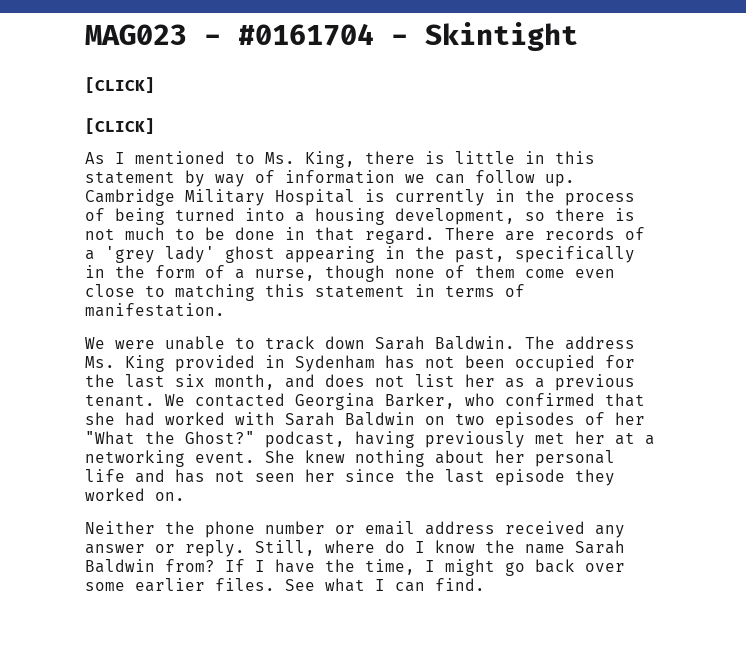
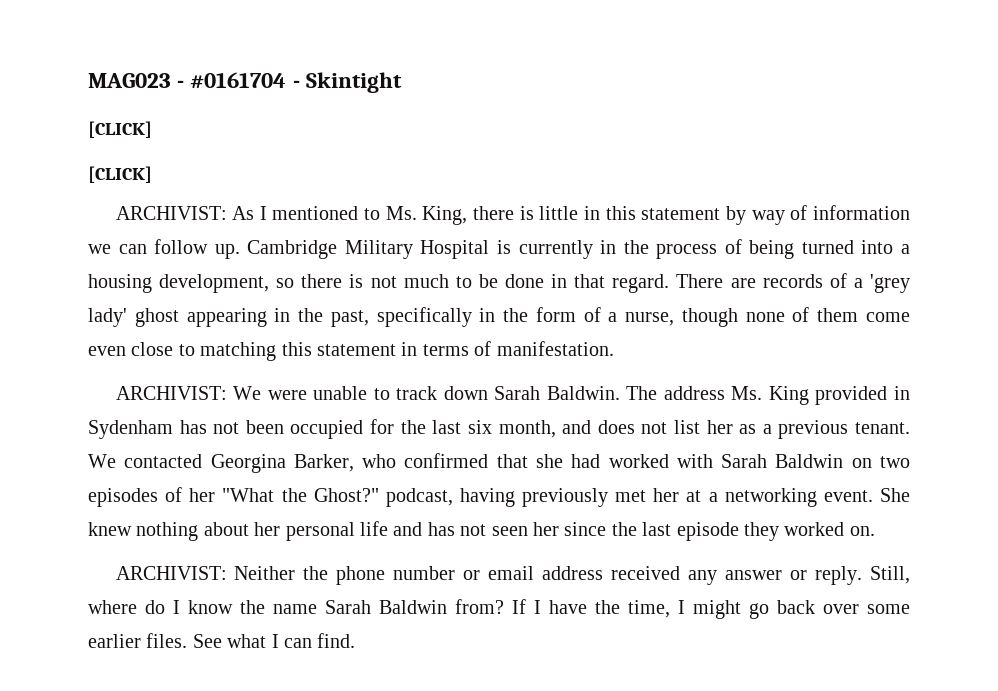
(155, 126) none -> [115,206,227,220] ARCHIVIST:
(225, 310) none -> [115,386,227,400] ARCHIVIST:
(185, 496) none -> [115,566,227,580] ARCHIVIST:

